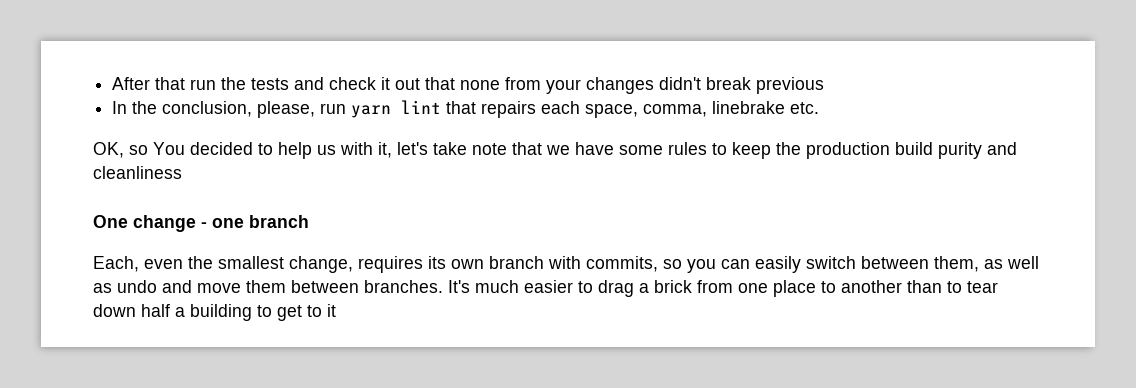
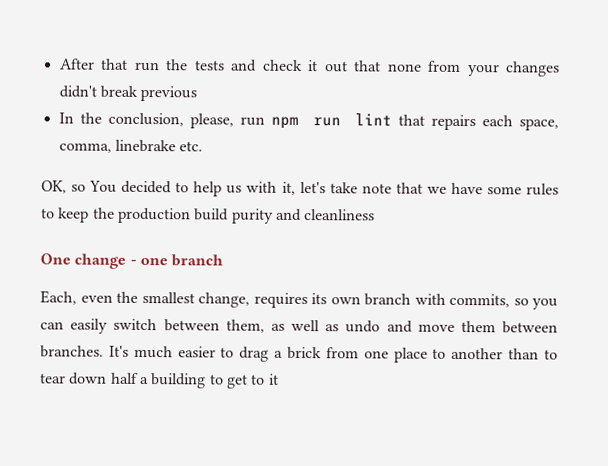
[351,105,392,118] yarn -> [271,116,341,129] npm run

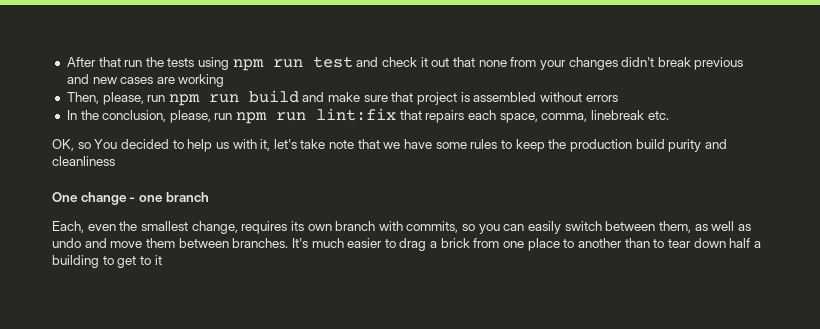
(225, 65) none -> [198,56,353,71] using npm run test
(198, 93) none -> [66,74,225,87] [66,90,618,106] and new cases are working // Then, please, run npm run build and make sure that project is assembled without errors
[354,113,392,126] lint -> [316,108,397,121] lint:fix
[114,139,176,153] linebrake -> [590,110,644,120] linebreak

